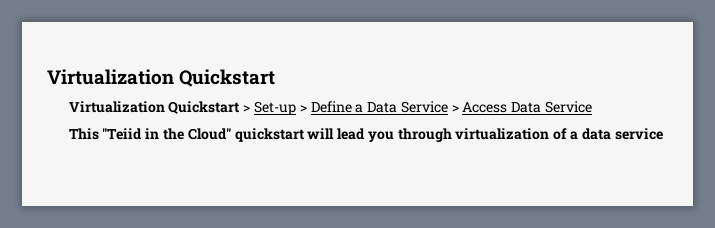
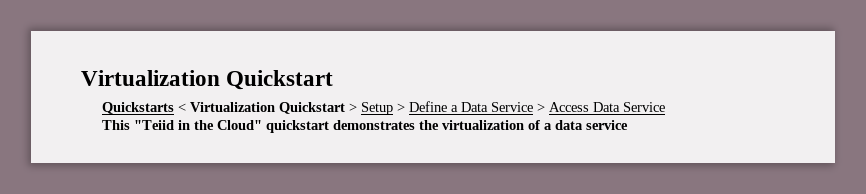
(276, 78) none -> [102,102,187,114] Quickstarts <
[254,101,297,115] Set-up -> [361,102,394,115] Setup
[307,128,452,142] will lead you through -> [333,120,440,130] demonstrates the

